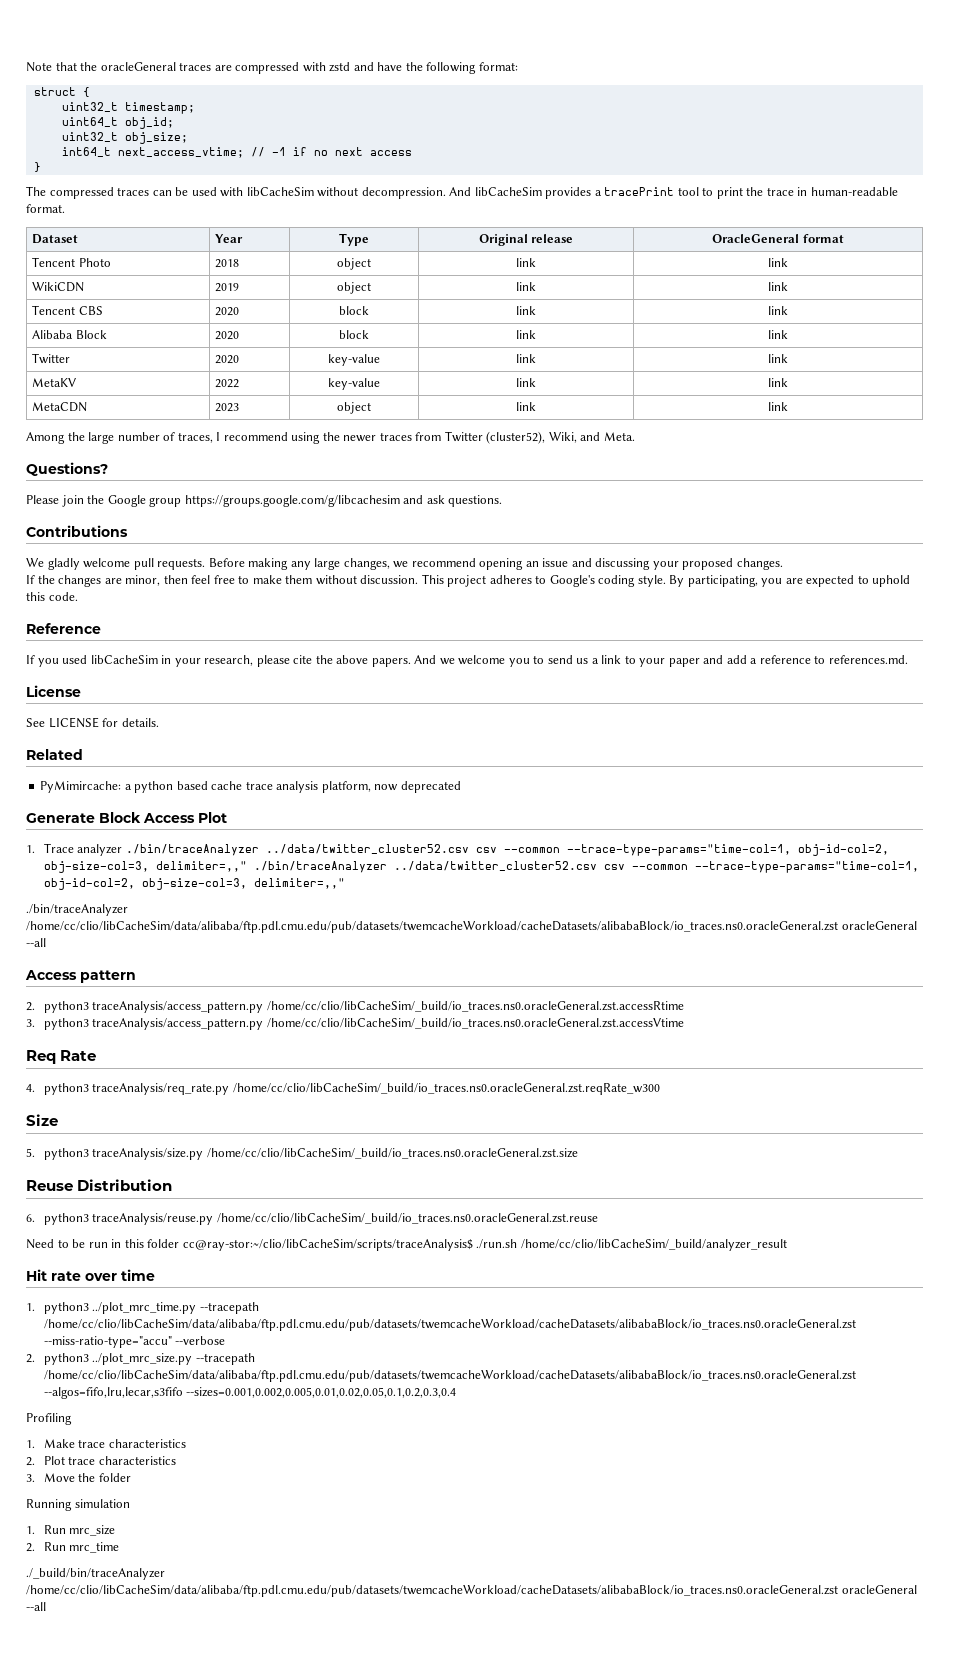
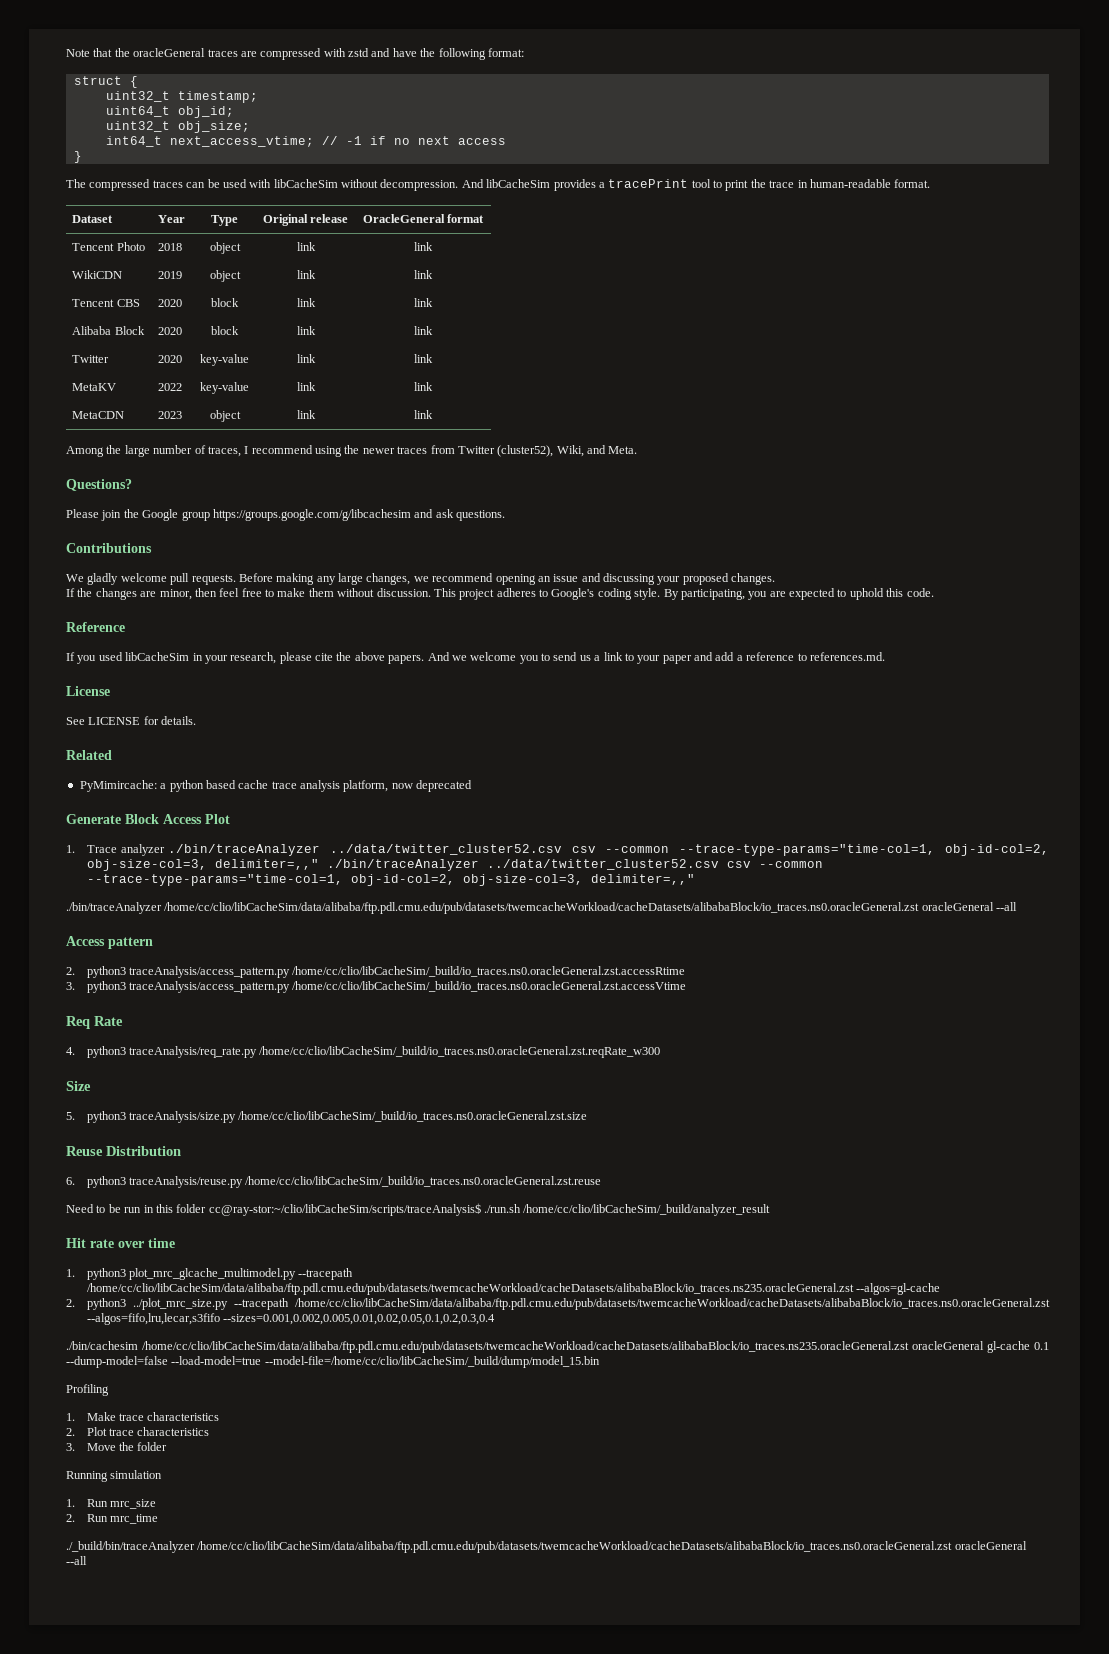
[92,1302,259,1314] [43,1319,856,1331] [43,1336,226,1348] ../plot_mrc_time.py --tracepath /home/cc/clio/libCacheSim/data/alibaba/ftp.pdl.cmu.edu/pub/datasets/twemcacheWorkload/cacheDatasets/alibabaBlock/io_traces.ns0.oracleGeneral.zst --miss-ratio-type="accu" --verbose -> [128,1268,354,1280] [86,1283,940,1295] plot_mrc_glcache_multimodel.py --tracepath /home/cc/clio/libCacheSim/data/alibaba/ftp.pdl.cmu.edu/pub/datasets/twemcacheWorkload/cacheDatasets/alibabaBlock/io_traces.ns235.oracleGeneral.zst --algos=gl-cache
(457, 1392) none -> [66,1341,1049,1353] [66,1356,600,1368] // ./bin/cachesim /home/cc/clio/libCacheSim/data/alibaba/ftp.pdl.cmu.edu/pub/datasets/twemcacheWorkload/cacheDatasets/alibabaBlock/io_traces.ns235.oracleGeneral.zst oracleGeneral gl-cache 0.1 --dump-model=false --load-model=true --model-file=/home/cc/clio/libCacheSim/_build/dump/model_15.bin

